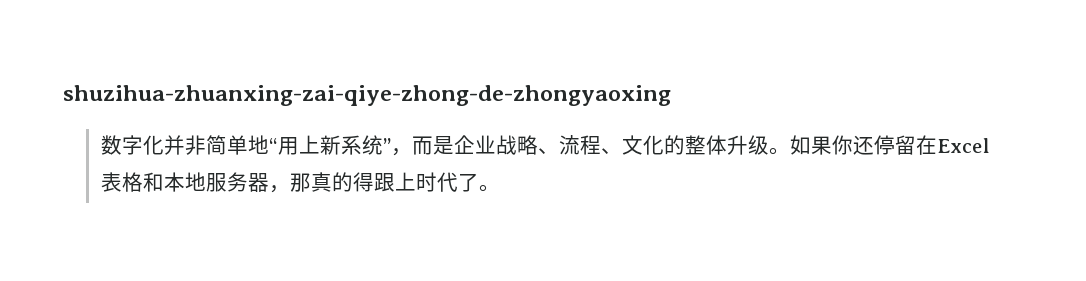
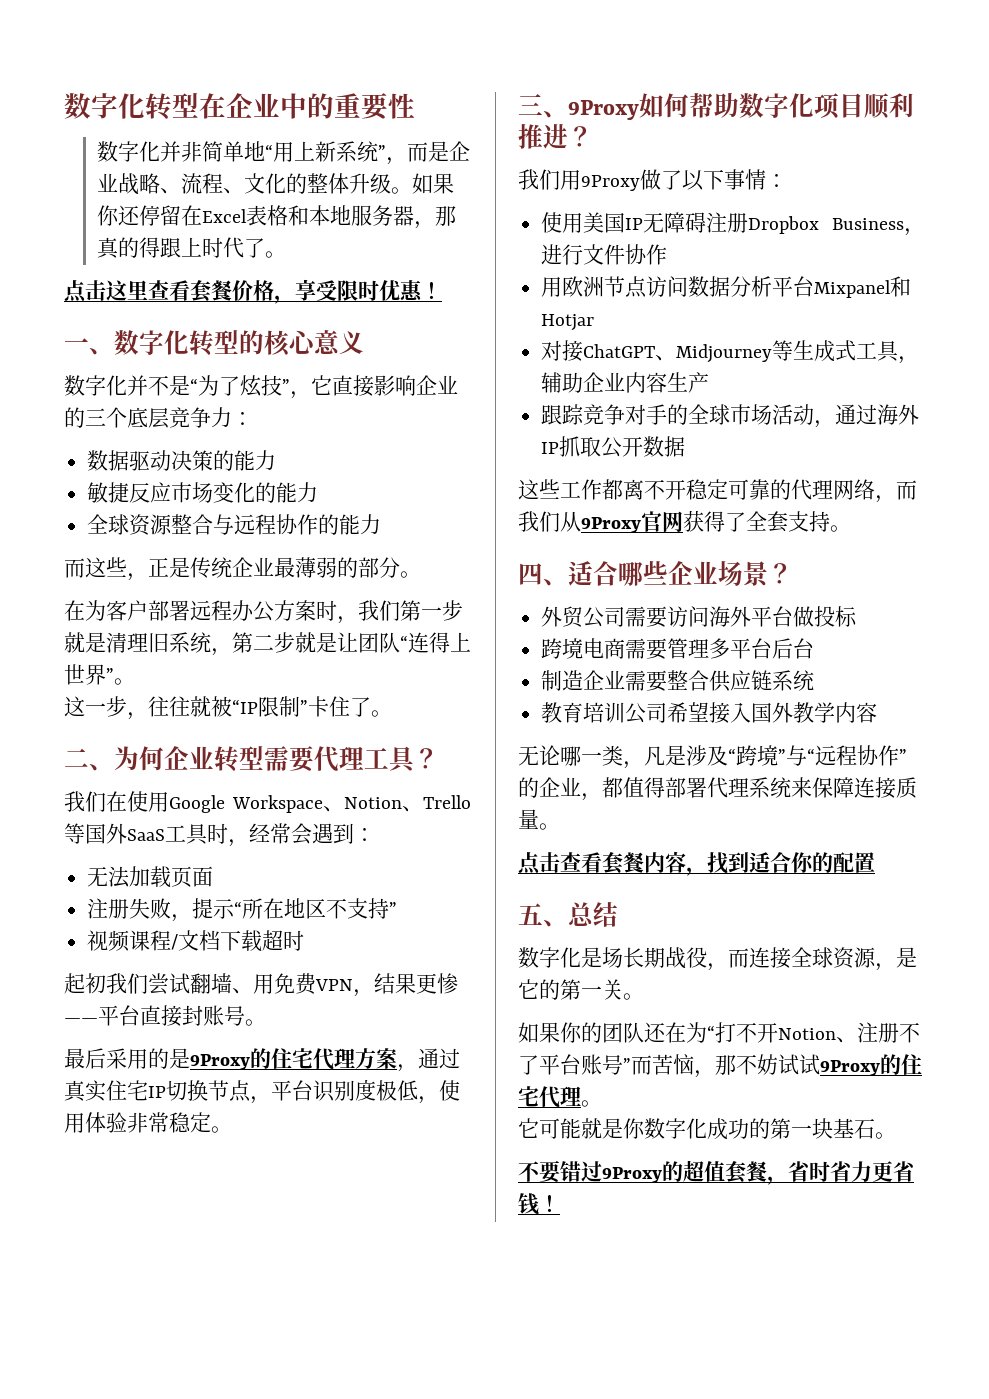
[63,85,671,106] shuzihua-zhuanxing-zai-qiye-zhong-de-zhongyaoxing -> [64,93,415,120] 数字化转型在企业中的重要性
(500, 188) none -> [64,279,442,304] [64,330,364,357] [64,375,458,399] [64,407,253,429] [87,450,277,471] [87,482,319,503] [87,514,382,536] [64,557,421,581] [64,600,463,624] [64,632,471,656] [64,664,135,685] [64,696,392,720] [64,746,439,773] [64,791,471,813] [64,823,375,847] [87,866,214,888] [87,898,398,922] [87,930,305,952] [64,973,458,997] [64,1005,266,1027] [64,1048,460,1072] [64,1079,460,1104] [64,1112,232,1133] [518,93,914,120] [518,124,593,149] [518,169,787,191] [541,212,925,236] [541,244,668,265] [541,276,912,298] [541,314,595,331] [541,340,920,364] [541,372,710,393] [541,404,920,428] [541,436,686,458] [518,479,917,503] [518,510,851,533] [518,561,793,587] [541,606,858,628] [541,638,815,660] [541,670,815,692] [541,702,878,724] [518,745,907,769] [518,777,917,801] [518,809,560,830] [518,851,875,876] [518,902,618,927] [518,947,917,971] [518,979,644,1000] [518,1022,920,1043] [518,1054,922,1078] [518,1086,602,1108] [518,1118,896,1140] [518,1160,915,1185] [518,1193,560,1215] // 点击这里查看套餐价格，享受限时优惠！ // 一、数字化转型的核心意义 // 数字化并不是“为了炫技”，它直接影响企业的三个底层竞争力： // 数据驱动决策的能力 // 敏捷反应市场变化的能力 // 全球资源整合与远程协作的能力 // 而这些，正是传统企业最薄弱的部分。 // 在为客户部署远程办公方案时，我们第一步就是清理旧系统，第二步就是让团队“连得上世界”。 // 这一步，往往就被“IP限制”卡住了。 // 二、为何企业转型需要代理工具？ // 我们在使用Google Workspace、Notion、Trello等国外SaaS工具时，经常会遇到： // 无法加载页面 // 注册失败，提示“所在地区不支持” // 视频课程/文档下载超时 // 起初我们尝试翻墙、用免费VPN，结果更惨——平台直接封账号。 // 最后采用的是9Proxy的住宅代理方案，通过真实住宅IP切换节点，平台识别度极低，使用体验非常稳定。 // 三、9Proxy如何帮助数字化项目顺利推进？ // 我们用9Proxy做了以下事情： // 使用美国IP无障碍注册Dropbox Business，进行文件协作 // 用欧洲节点访问数据分析平台Mixpanel和Hotjar // 对接ChatGPT、Midjourney等生成式工具，辅助企业内容生产 // 跟踪竞争对手的全球市场活动，通过海外IP抓取公开数据 // 这些工作都离不开稳定可靠的代理网络，而我们从9Proxy官网获得了全套支持。 // 四、适合哪些企业场景？ // 外贸公司需要访问海外平台做投标 // 跨境电商需要管理多平台后台 // 制造企业需要整合供应链系统 // 教育培训公司希望接入国外教学内容 // 无论哪一类，凡是涉及“跨境”与“远程协作”的企业，都值得部署代理系统来保障连接质量。 // 点击查看套餐内容，找到适合你的配置 // 五、总结 // 数字化是场长期战役，而连接全球资源，是它的第一关。 // 如果你的团队还在为“打不开Notion、注册不了平台账号”而苦恼，那不妨试试9Proxy的住宅代理。 // 它可能就是你数字化成功的第一块基石。 // 不要错过9Proxy的超值套餐，省时省力更省钱！

